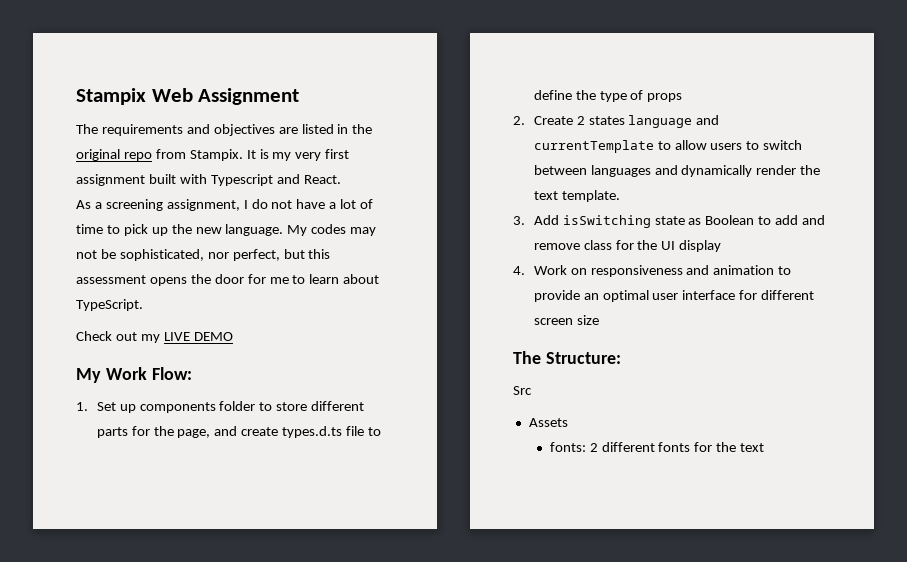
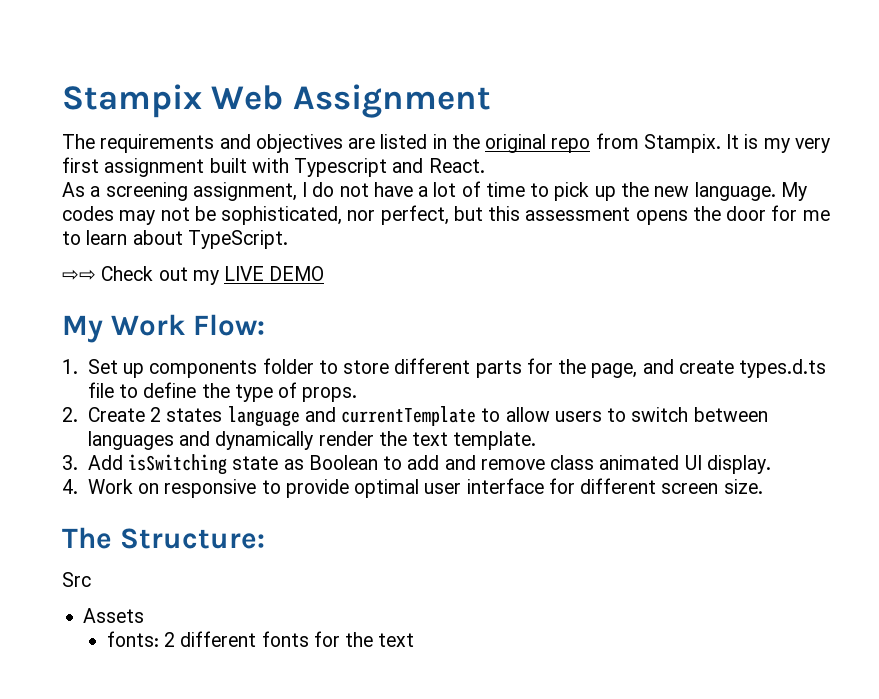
(143, 305) none -> [62,269,96,281] ⇨⇨
[647,93,683,102] props -> [302,387,358,402] props.
[615,240,722,252] for the UI display -> [599,455,771,474] animated UI display.
[590,265,775,277] responsiveness and animation -> [164,479,257,498] responsive
[583,293,599,300] an -> (349, 488) none
[576,315,599,325] size -> [723,479,763,494] size.

